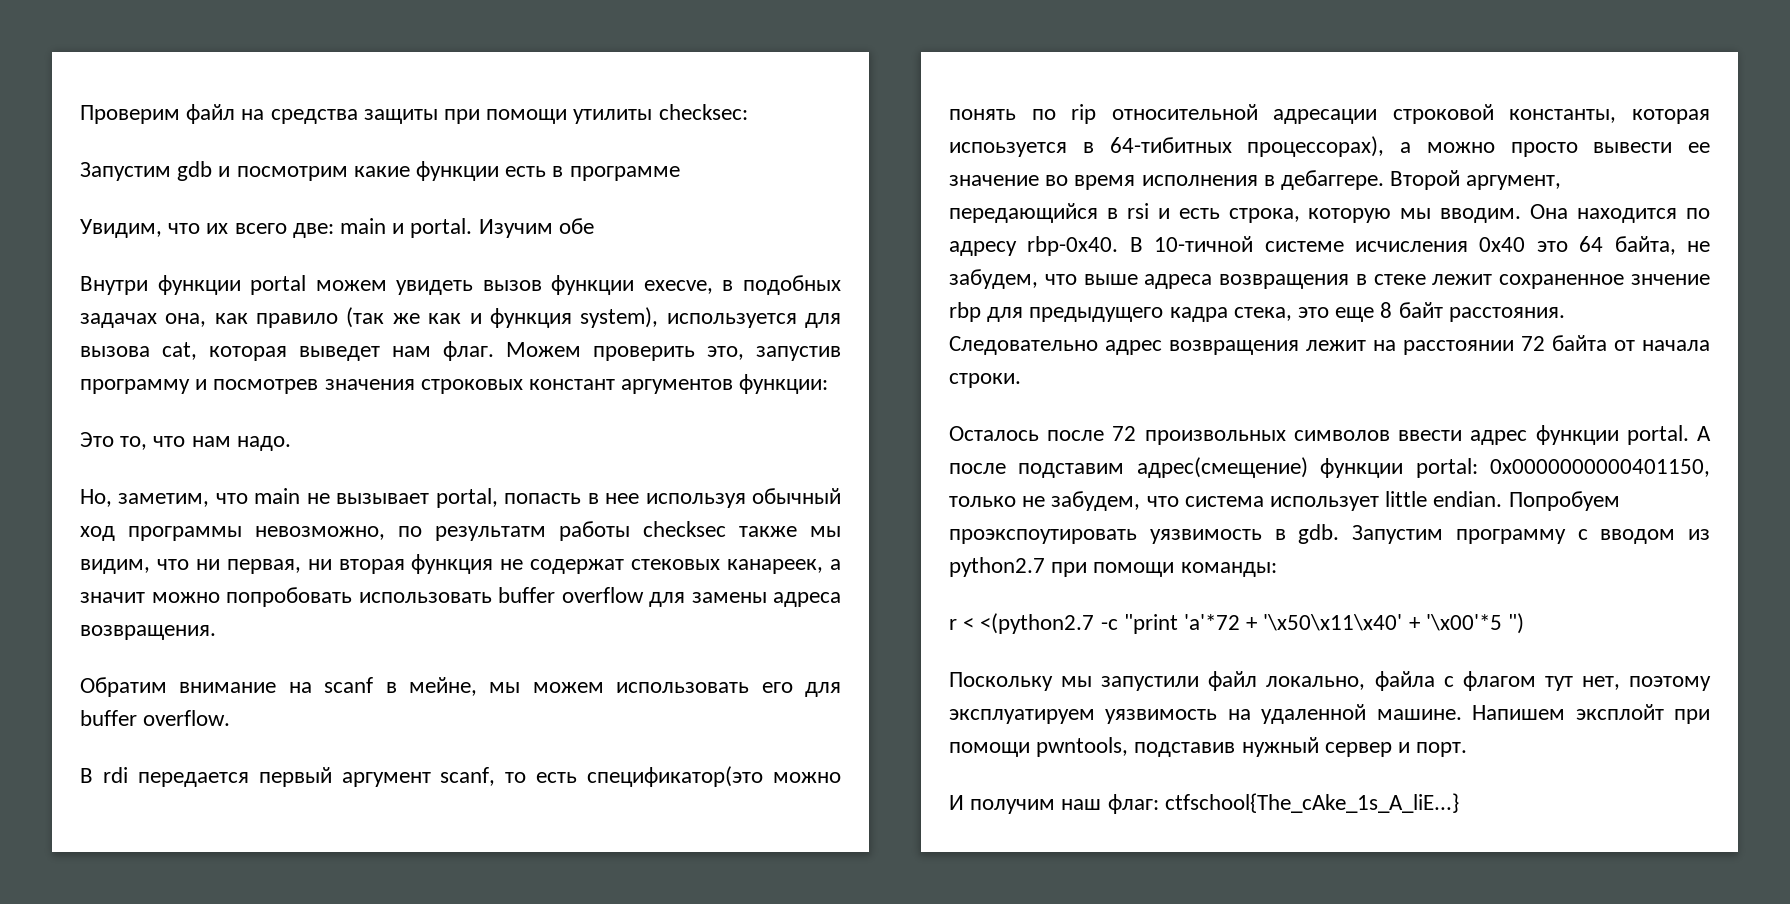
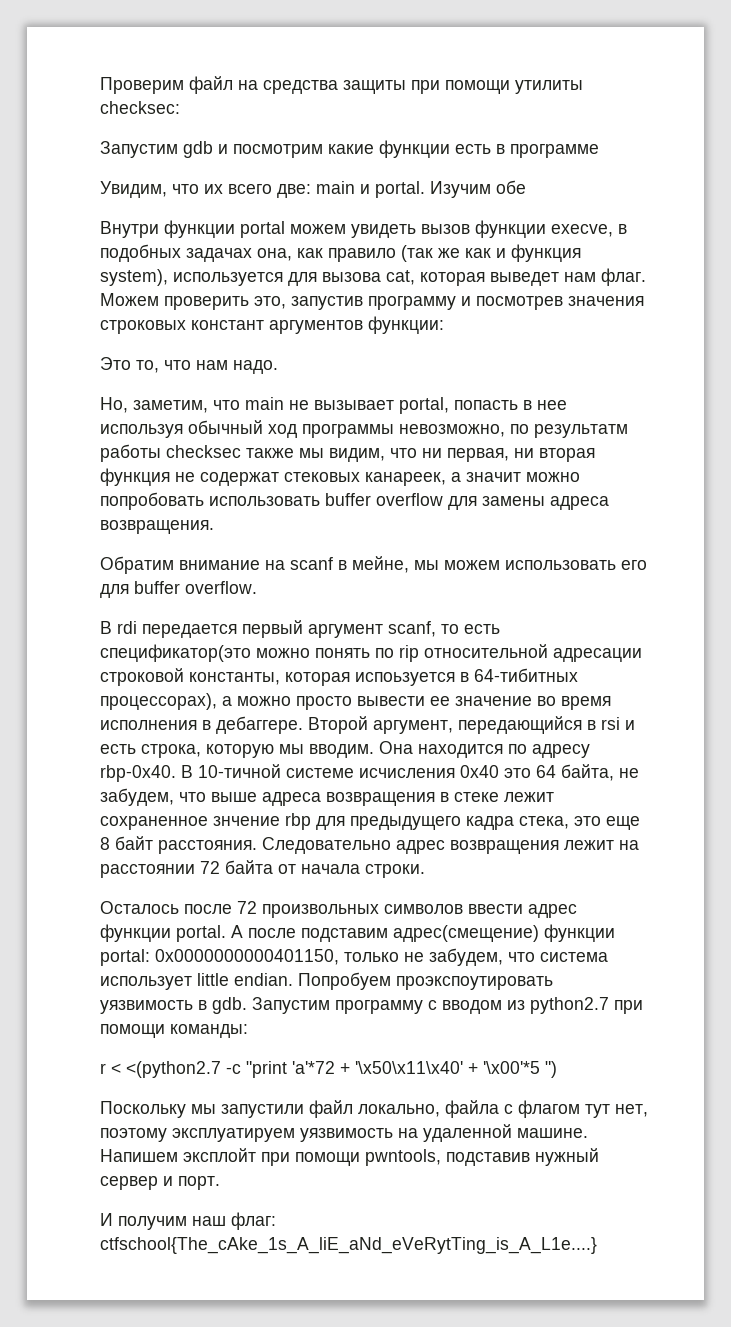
[1164,793,1459,813] ctfschool{The_cAke_1s_A_liE...} -> [100,1237,597,1254] ctfschool{The_cAke_1s_A_liE_aNd_eVeRytTing_is_A_L1e....}

